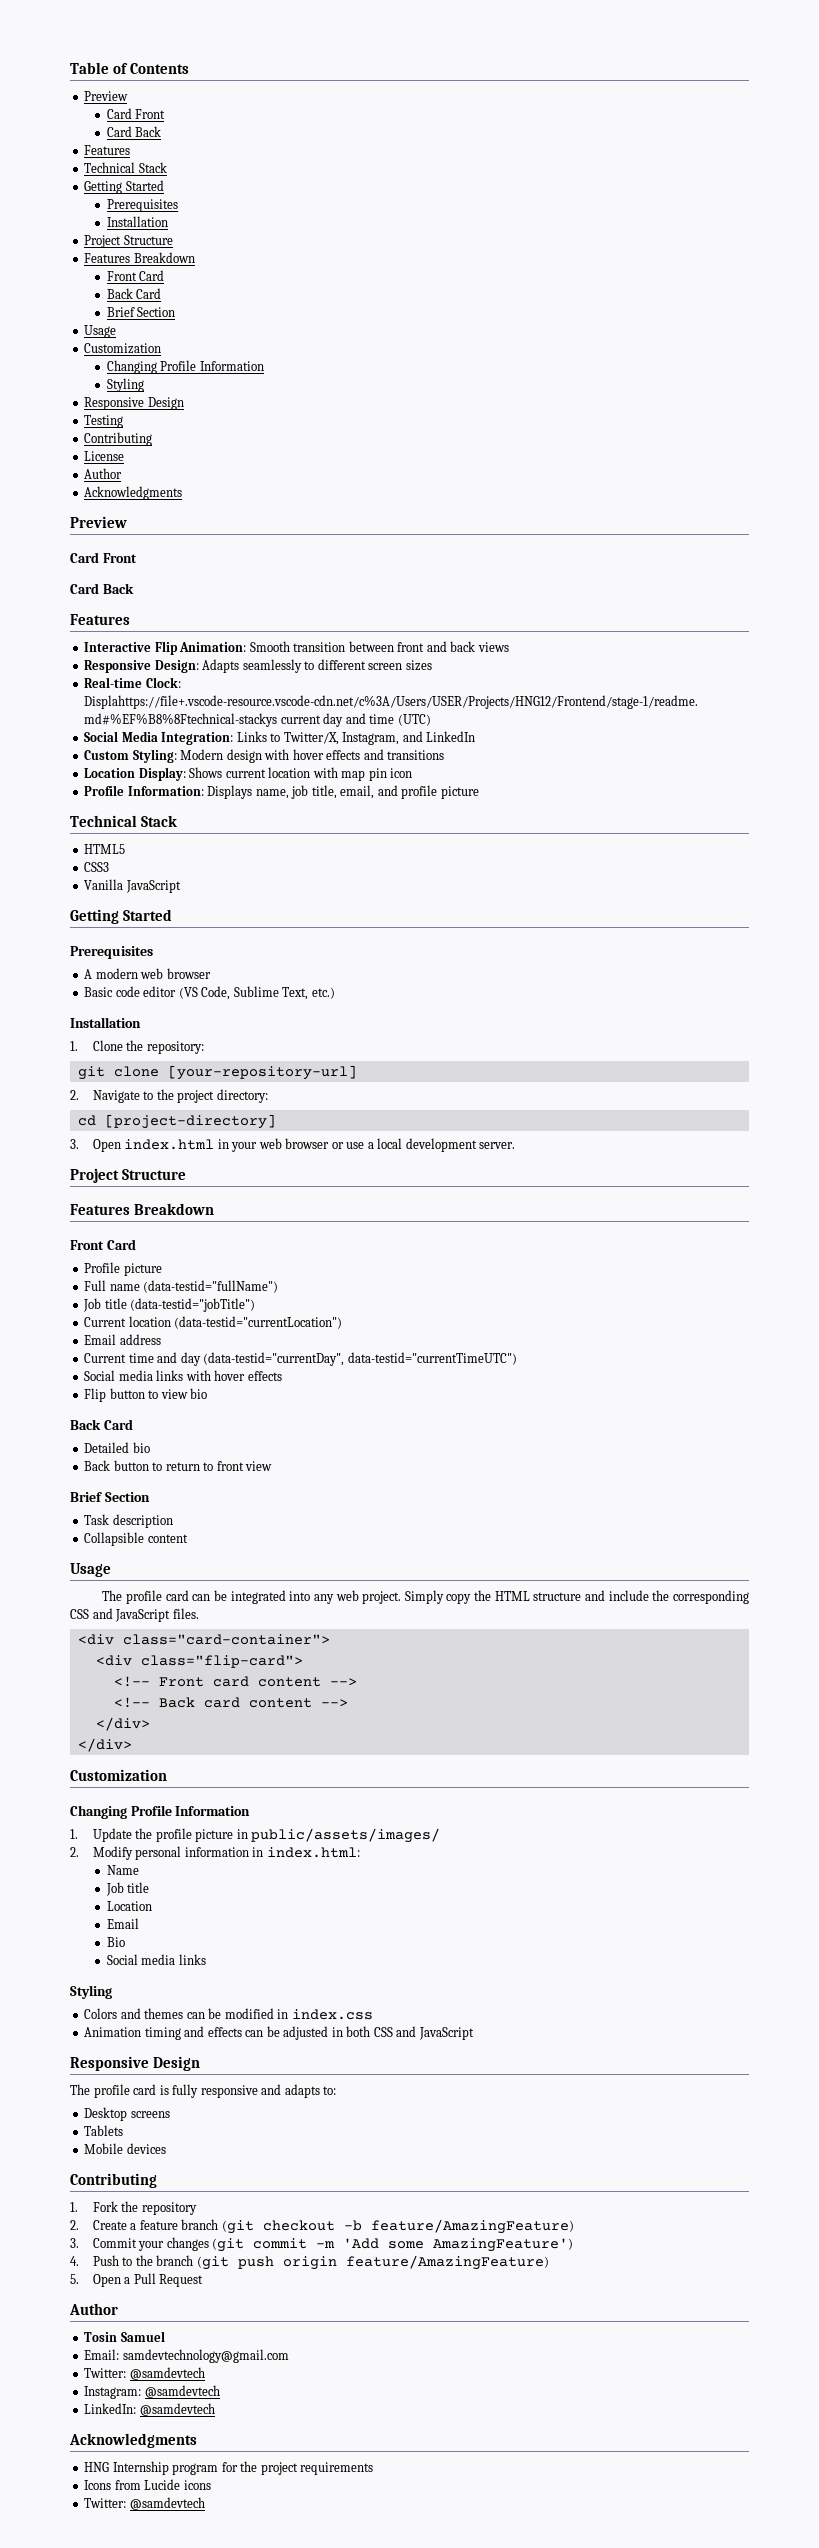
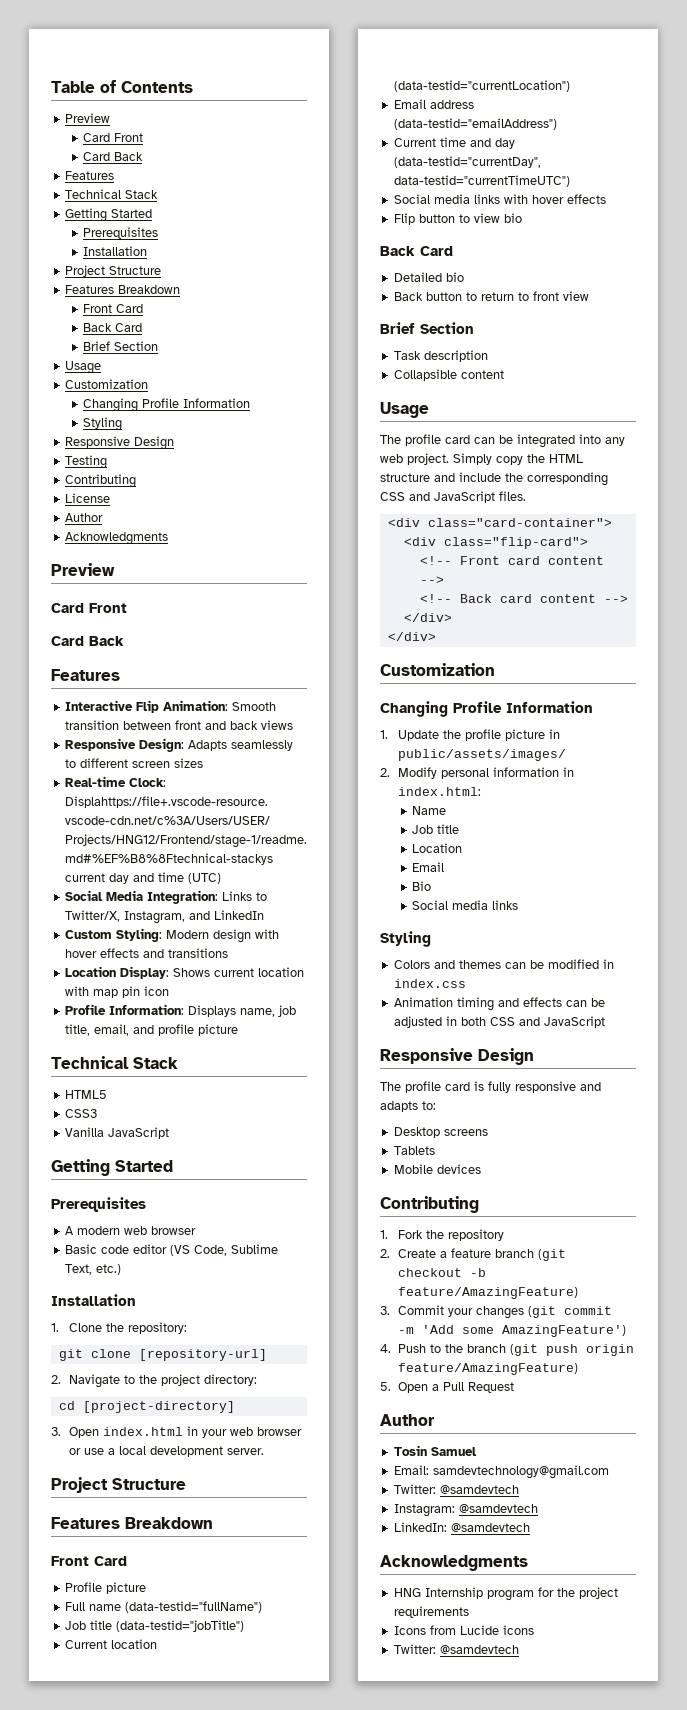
[167,1065,357,1080] [your-repository-url] -> [138,1349,267,1361] [repository-url]
(161, 1339) none -> [393,118,557,130] (data-testid="emailAddress")

